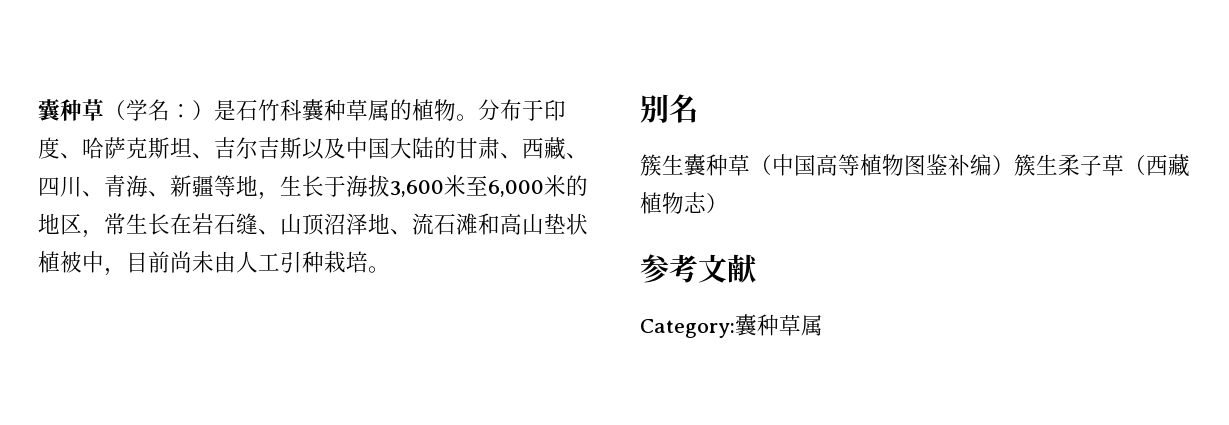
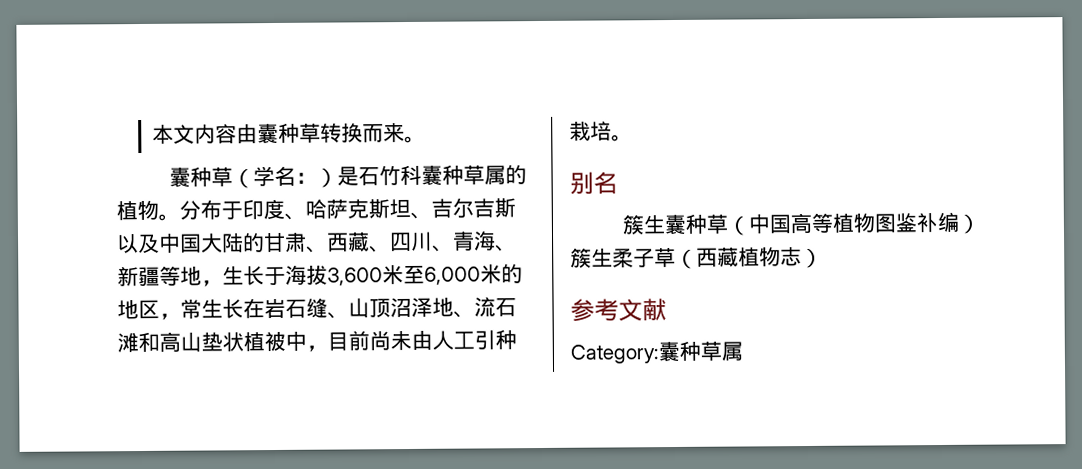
(38, 110) none -> [152,122,427,145] 本文内容由囊种草转换而来。 //

